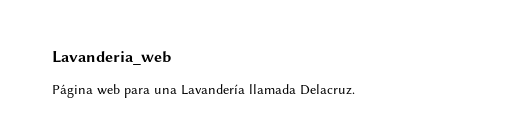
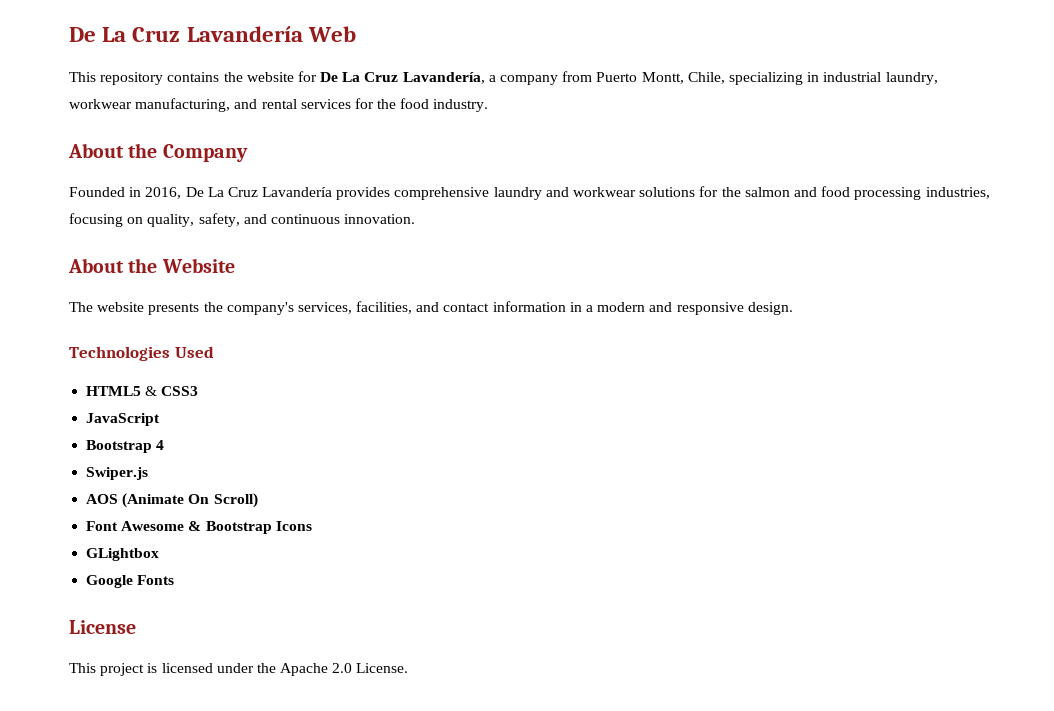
[52,51,171,65] [52,84,355,98] Lavanderia_web // Página web para una Lavandería llamada Delacruz. -> [69,26,356,42] [69,71,938,85] [69,98,489,112] [68,143,248,162] [69,186,990,200] [69,213,416,227] [68,258,235,273] [69,301,793,315] [69,346,214,361] [86,386,199,396] [86,413,161,426] [86,440,165,453] [86,467,149,480] [86,493,258,508] [86,521,312,534] [86,548,160,561] [86,575,175,588] [69,620,136,634] [69,663,409,676] De La Cruz Lavandería Web // This repository contains the website for De La Cruz Lavandería, a company from Puerto Montt, Chile, specializing in industrial laundry, workwear manufacturing, and rental services for the food industry. // About the Company // Founded in 2016, De La Cruz Lavandería provides comprehensive laundry and workwear solutions for the salmon and food processing industries, focusing on quality, safety, and continuous innovation. // About the Website // The website presents the company's services, facilities, and contact information in a modern and responsive design. // Technologies Used // HTML5 & CSS3 // JavaScript // Bootstrap 4 // Swiper.js // AOS (Animate On Scroll) // Font Awesome & Bootstrap Icons // GLightbox // Google Fonts // License // This project is licensed under the Apache 2.0 License.

